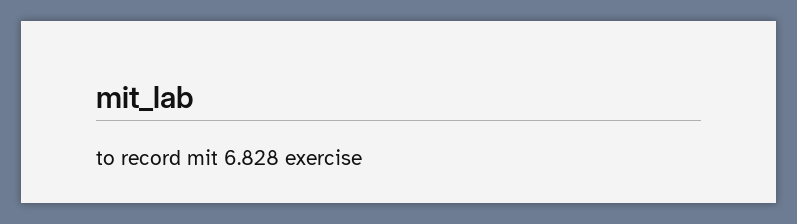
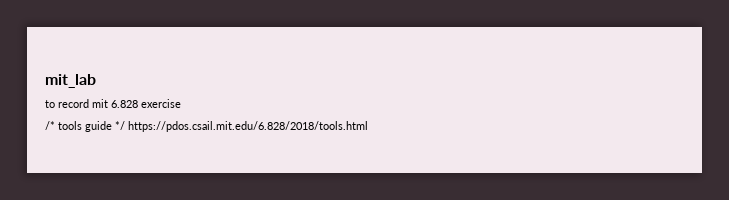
(362, 157) none -> [45,121,368,132] // /* tools guide */ https://pdos.csail.mit.edu/6.828/2018/tools.html

